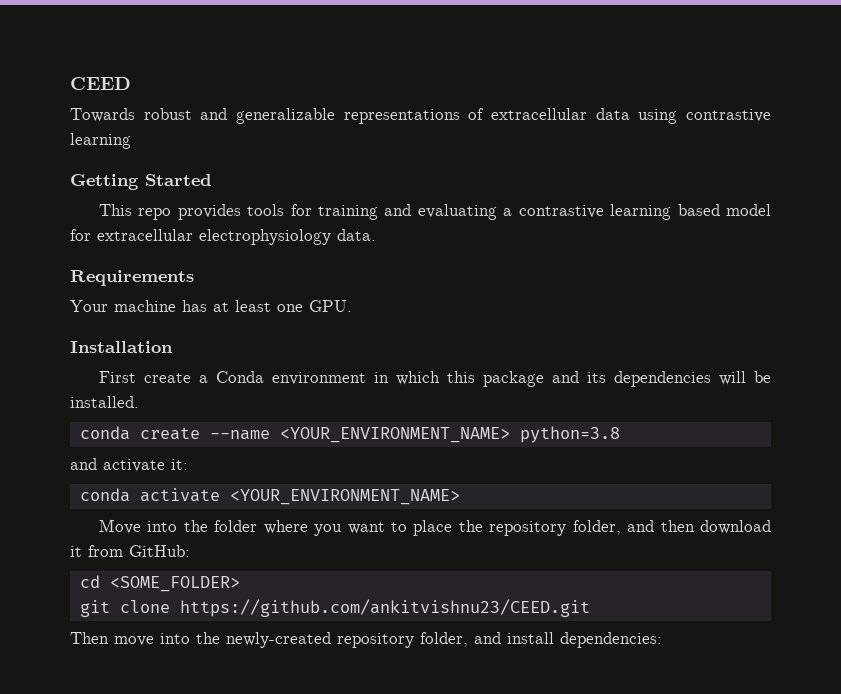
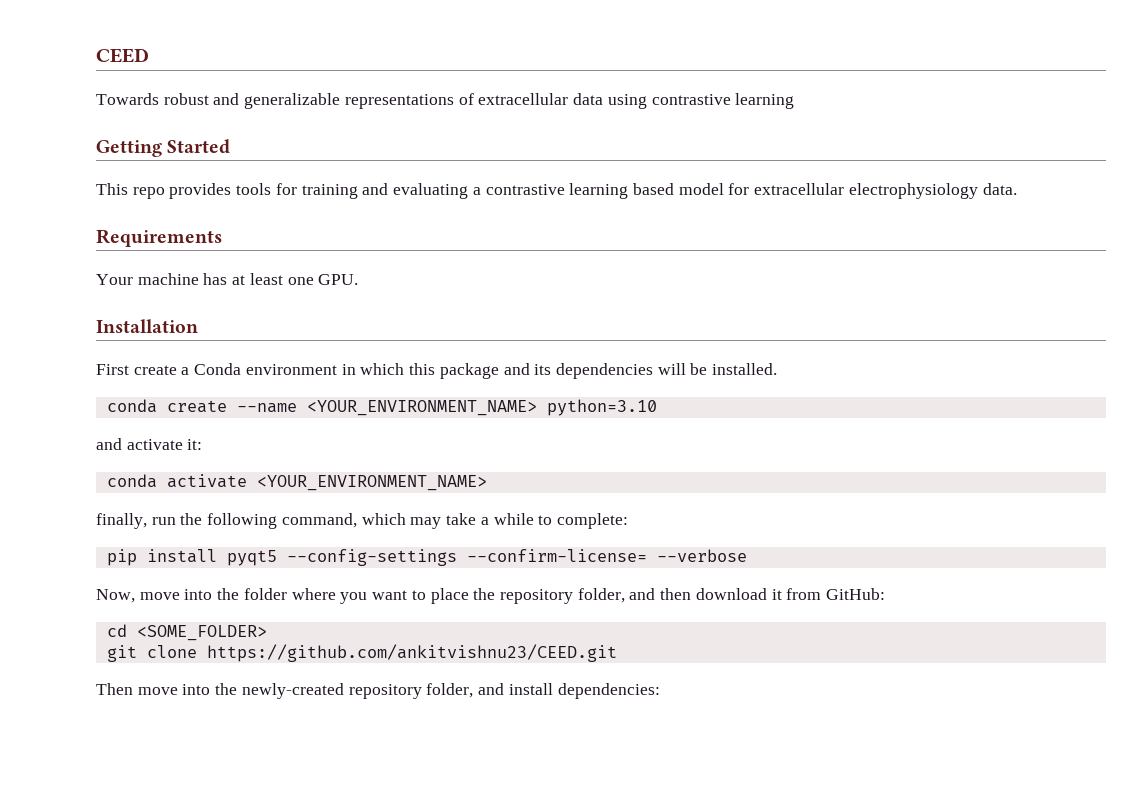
[519,426,620,443] python=3.8 -> [546,399,657,416] python=3.10
[98,519,141,534] Move -> [96,513,628,529] [106,549,747,566] [96,589,180,603] finally, run the following command, which may take a while to complete: // pip install pyqt5 --config-settings --confirm-license= --verbose // Now, move

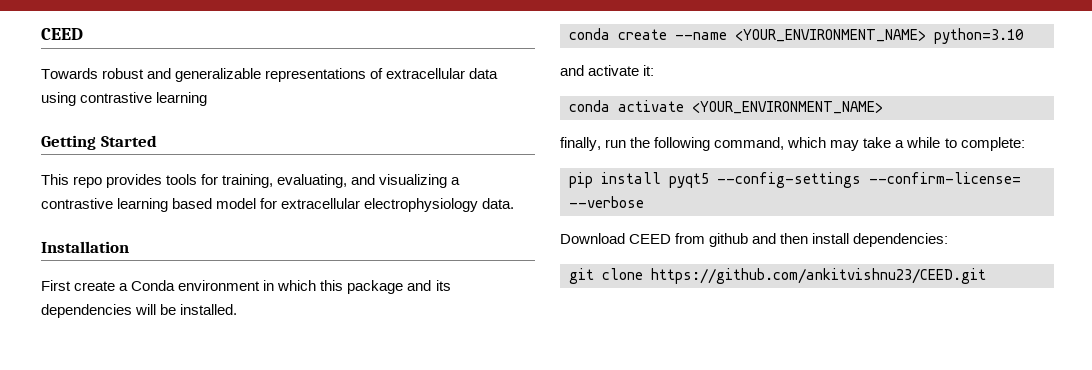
[301,183,469,199] training and evaluating -> [222,174,448,188] training, evaluating, and visualizing
[96,229,222,247] [96,273,359,285] // Requirements // Your machine has at least one GPU. -> (515, 203) none
[96,588,886,604] [106,624,267,641] [106,644,617,662] [96,683,660,699] Now, move into the folder where you want to place the repository folder, and then download it from GitHub: // cd <SOME_FOLDER> // git clone https://github.com/ankitvishnu23/CEED.git // Then move into the newly-created repository folder, and install dependencies: -> [560,233,949,247] [569,268,986,284] Download CEED from github and then install dependencies: // git clone https://github.com/ankitvishnu23/CEED.git

